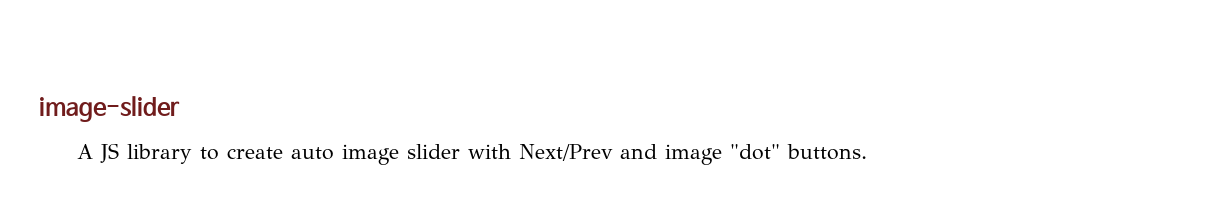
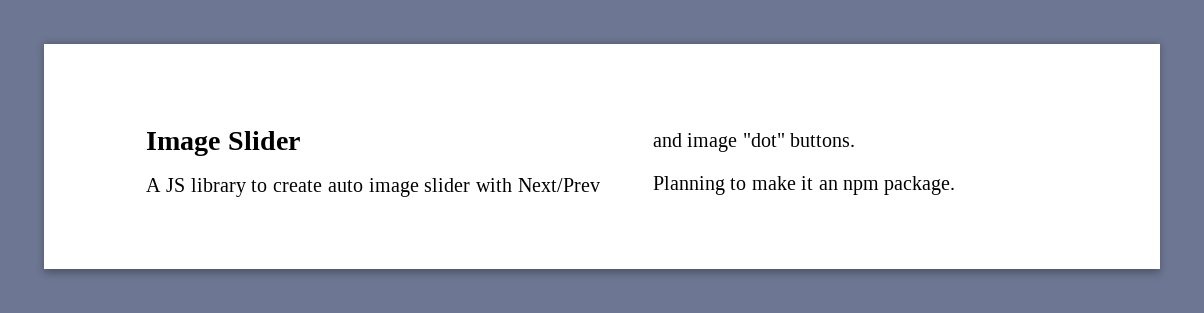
[39,96,180,122] image-slider -> [146,131,300,156] Image Slider
(867, 152) none -> [653,176,956,195] // Planning to make it an npm package.

